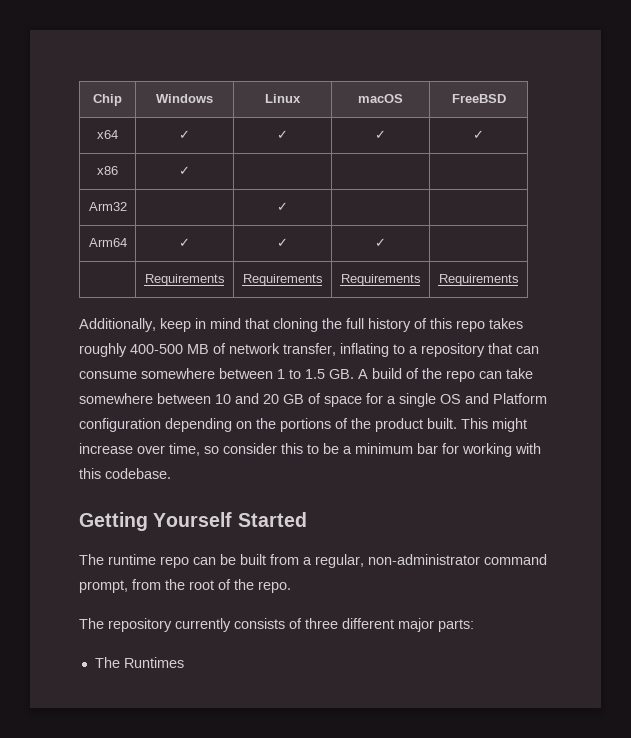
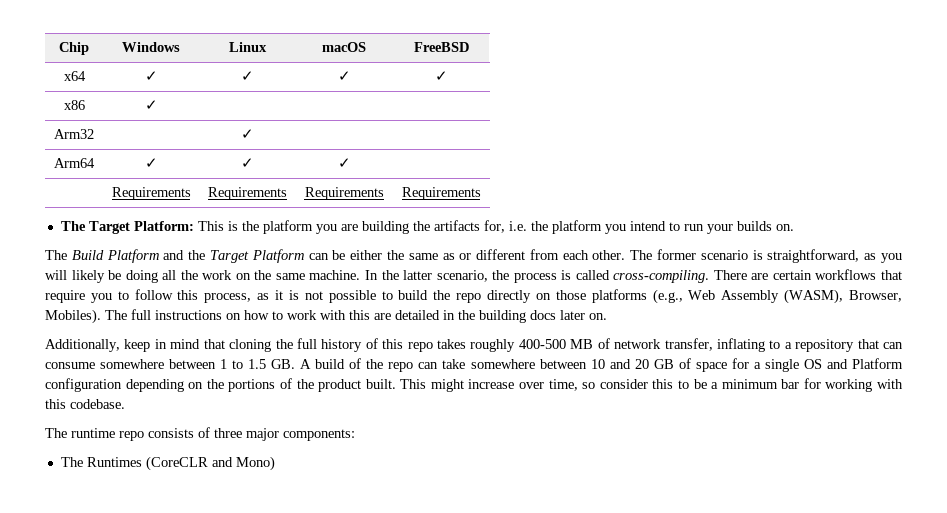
(519, 280) none -> [60,220,794,234] [45,249,902,263] [45,269,902,283] [45,289,902,304] [45,309,607,324] // The Target Platform: This is the platform you are building the artifacts for, i.e. the platform you intend to run your builds on. // The Build Platform and the Target Platform can be either the same as or different from each other. The former scenario is straightforward, as you will likely be doing all the work on the same machine. In the latter scenario, the process is called cross-compiling. There are certain workflows that require you to follow this process, as it is not possible to build the repo directly on those platforms (e.g., Web Assembly (WASM), Browser, Mobiles). The full instructions on how to work with this are detailed in the building docs later on.
[79,512,307,531] // Getting Yourself Started -> (125, 404) none
[193,554,547,568] [79,579,291,593] [79,618,474,632] can be built from a regular, non-administrator command prompt, from the root of the repo. // The repository currently consists of three different major parts: -> [148,427,355,441] consists of three major components:
(184, 662) none -> [145,456,275,471] (CoreCLR and Mono)

